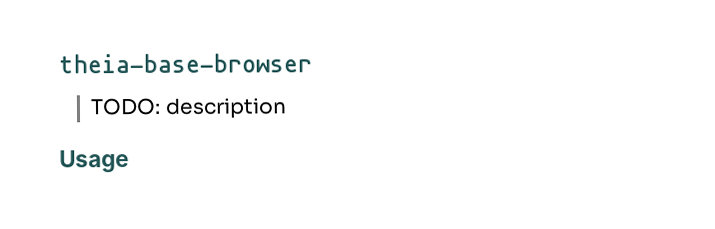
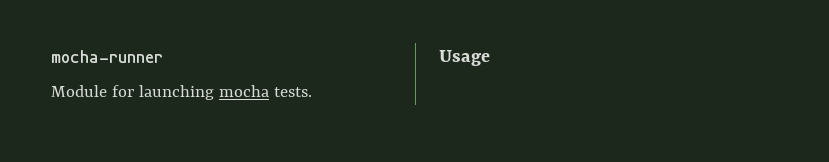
[58,53,312,74] [90,97,287,119] theia-base-browser // TODO: description -> [51,50,163,63] [51,85,312,100] mocha-runner // Module for launching mocha tests.

